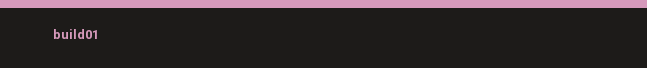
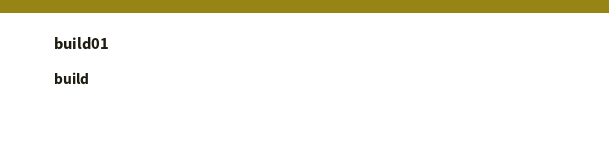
(99, 34) none -> [54,72,89,85] // build

